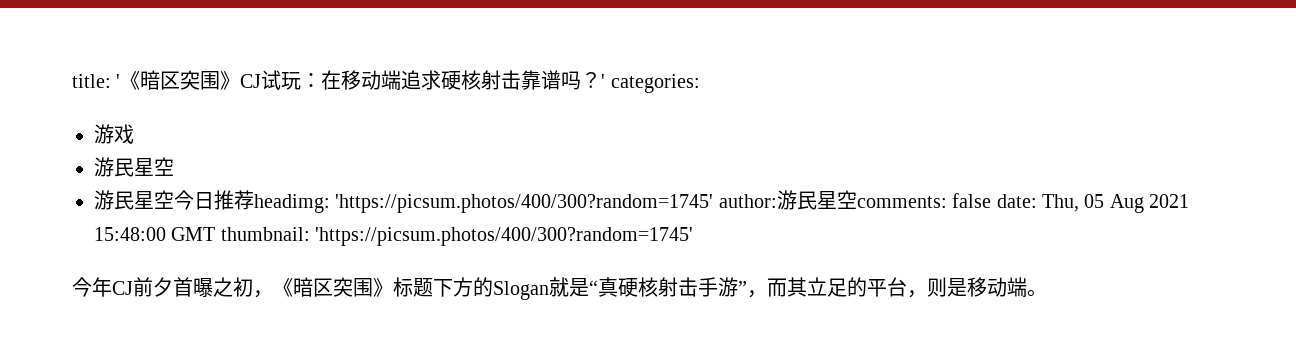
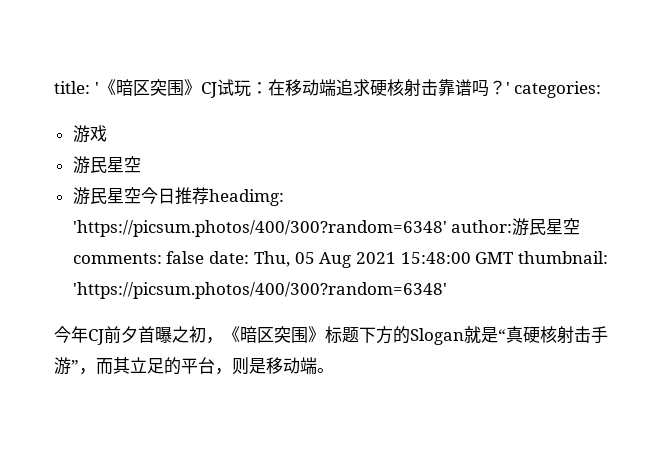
[335,194,714,213] 'https://picsum.photos/400/300?random=1745' -> [72,220,447,237] 'https://picsum.photos/400/300?random=6348'
[315,227,694,246] 'https://picsum.photos/400/300?random=1745' -> [72,282,447,299] 'https://picsum.photos/400/300?random=6348'

